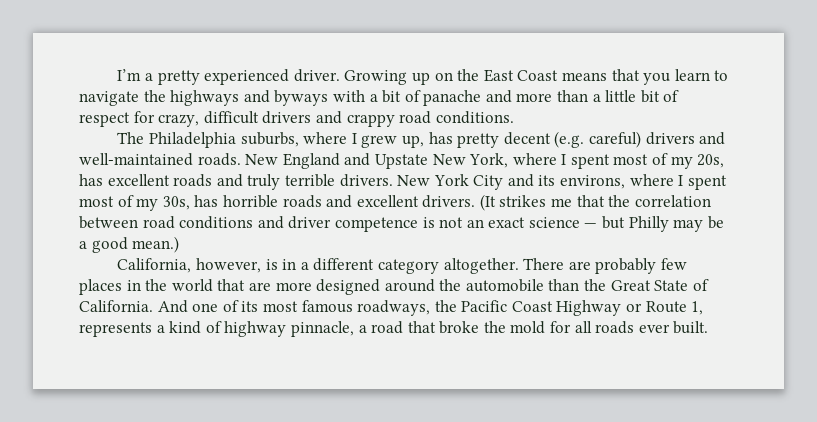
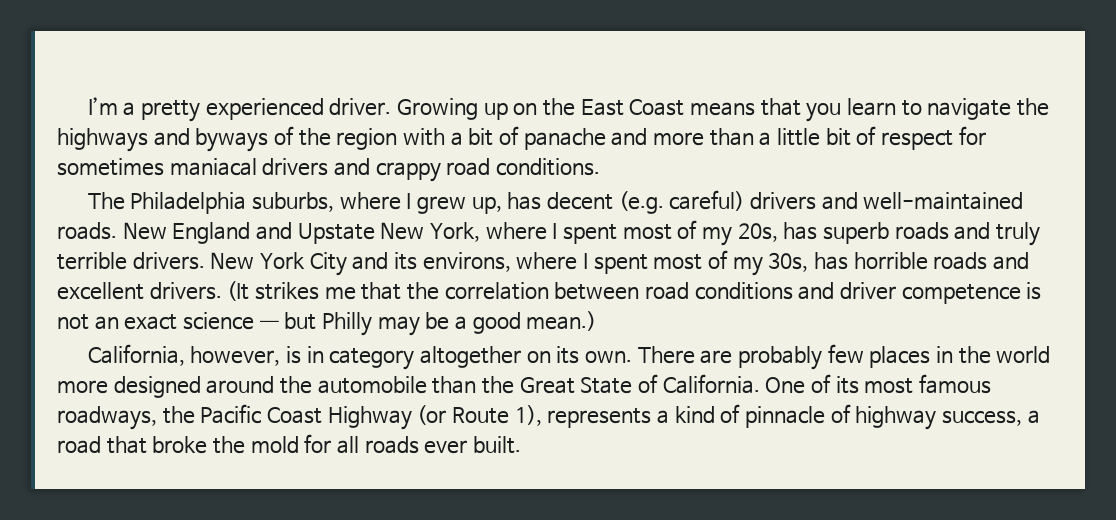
(329, 98) none -> [273,126,398,150] of the region
[158,111,259,127] crazy, difficult -> [57,158,257,176] sometimes maniacal
[457,133,500,148] pretty -> (542, 201) none
[107,174,170,186] excellent -> [822,222,889,244] superb
[300,258,519,274] a different category altogether. -> [329,346,633,370] category altogether on its own.
[217,279,271,291] that are -> (1051, 354) none
[157,300,219,313] And one -> [765,377,806,394] One
[626,301,704,315] or Route 1, -> [417,405,542,426] (or Route 1),
[224,321,354,337] highway pinnacle, -> [744,404,1022,430] pinnacle of highway success,

